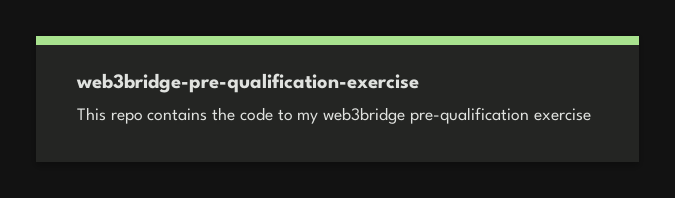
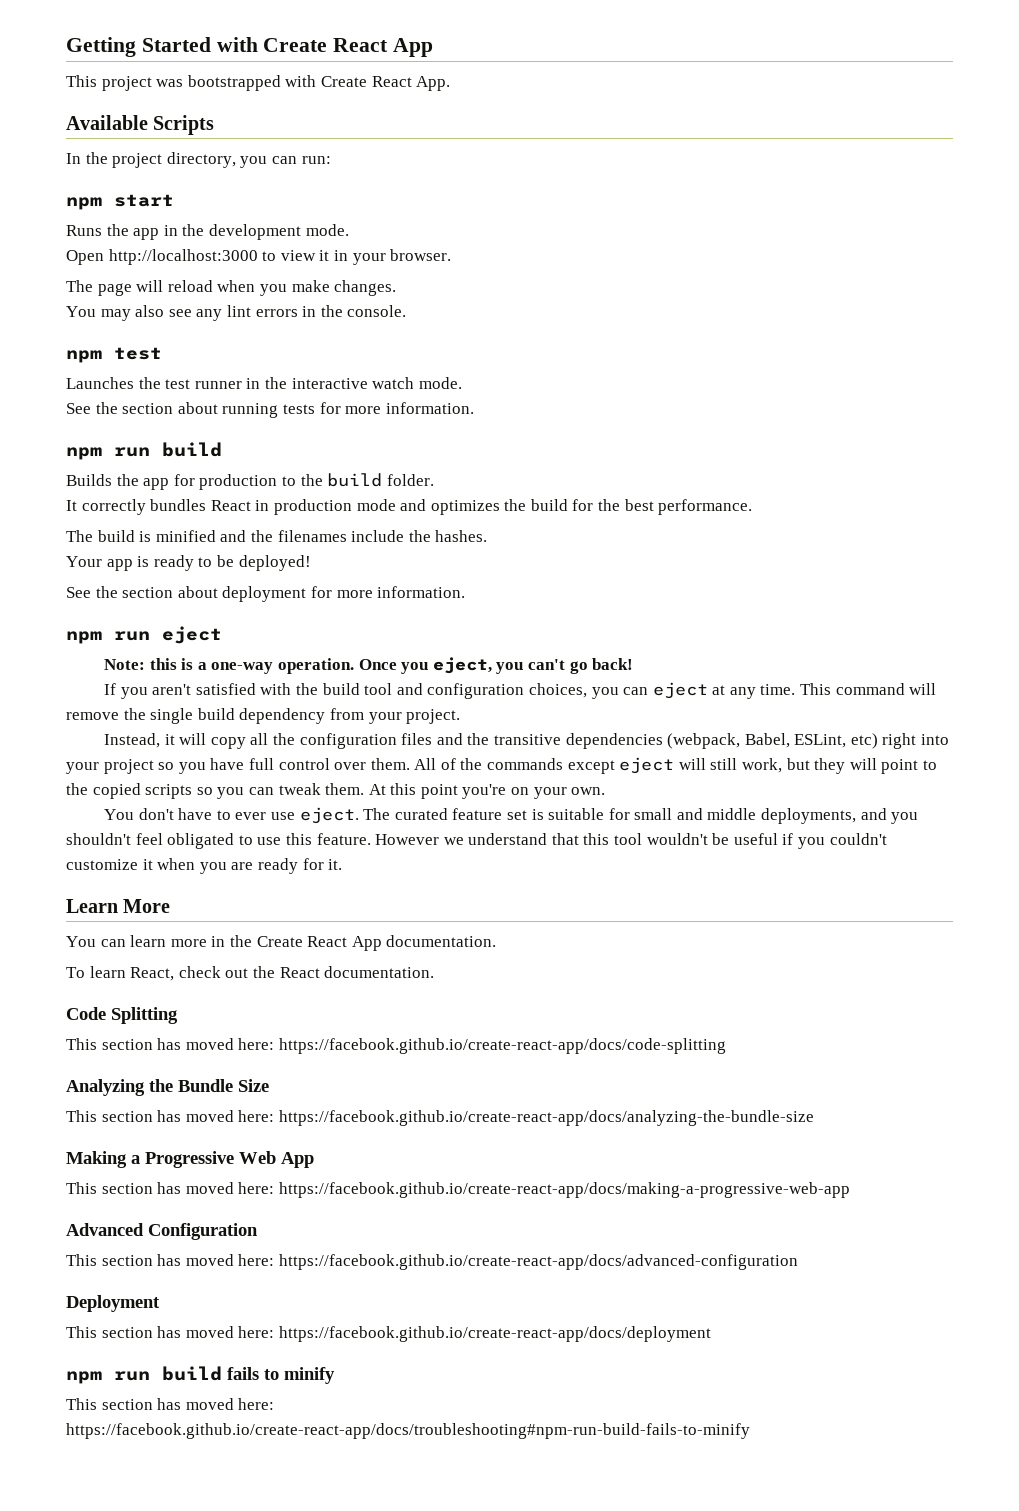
[76,73,419,93] [77,107,591,124] web3bridge-pre-qualification-exercise // This repo contains the code to my web3bridge pre-qualification exercise -> [66,37,434,57] [66,75,451,91] [66,115,215,135] [66,152,331,168] [66,194,174,210] [66,224,349,240] [66,249,452,265] [66,280,397,296] [66,305,407,321] [66,347,162,363] [66,377,462,389] [66,402,474,418] [66,442,222,460] [66,473,434,490] [66,499,753,515] [66,530,488,542] [66,555,311,571] [66,586,466,602] [66,626,222,644] [104,657,634,674] [104,682,937,699] [66,708,461,724] [104,733,950,749] [66,757,937,774] [66,783,606,799] [104,807,919,824] [66,833,887,849] [66,858,343,874] [66,899,171,913] [66,935,497,951] [66,966,435,981] [66,1007,178,1024] [66,1038,726,1054] [66,1079,269,1096] [66,1110,814,1126] [66,1151,314,1168] [66,1182,850,1198] [66,1223,258,1240] [66,1254,798,1270] [66,1295,160,1312] [66,1326,711,1342] [66,1366,335,1384] [66,1398,275,1410] [66,1423,750,1439] Getting Started with Create React App // This project was bootstrapped with Create React App. // Available Scripts // In the project directory, you can run: // npm start // Runs the app in the development mode. // Open http://localhost:3000 to view it in your browser. // The page will reload when you make changes. // You may also see any lint errors in the console. // npm test // Launches the test runner in the interactive watch mode. // See the section about running tests for more information. // npm run build // Builds the app for production to the build folder. // It correctly bundles React in production mode and optimizes the build for the best performance. // The build is minified and the filenames include the hashes. // Your app is ready to be deployed! // See the section about deployment for more information. // npm run eject // Note: this is a one-way operation. Once you eject, you can't go back! // If you aren't satisfied with the build tool and configuration choices, you can eject at any time. This command will remove the single build dependency from your project. // Instead, it will copy all the configuration files and the transitive dependencies (webpack, Babel, ESLint, etc) right into your project so you have full control over them. All of the commands except eject will still work, but they will point to the copied scripts so you can tweak them. At this point you're on your own. // You don't have to ever use eject. The curated feature set is suitable for small and middle deployments, and you shouldn't feel obligated to use this feature. However we understand that this tool wouldn't be useful if you couldn't customize it when you are ready for it. // Learn More // You can learn more in the Create React App documentation. // To learn React, check out the React documentation. // Code Splitting // This section has moved here: https://facebook.github.io/create-react-app/docs/code-splitting // Analyzing the Bundle Size // This section has moved here: https://facebook.github.io/create-react-app/docs/analyzing-the-bundle-size // Making a Progressive Web App // This section has moved here: https://facebook.github.io/create-react-app/docs/making-a-progressive-web-app // Advanced Configuration // This section has moved here: https://facebook.github.io/create-react-app/docs/advanced-configuration // Deployment // This section has moved here: https://facebook.github.io/create-react-app/docs/deployment // npm run build fails to minify // This section has moved here: https://facebook.github.io/create-react-app/docs/troubleshooting#npm-run-build-fails-to-minify

